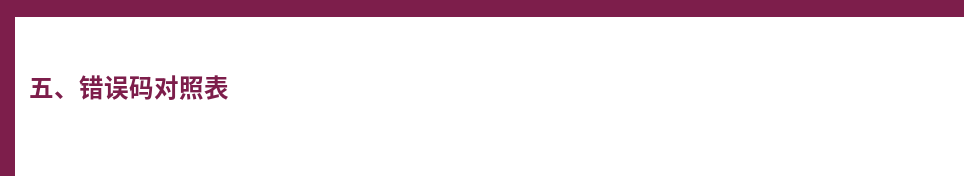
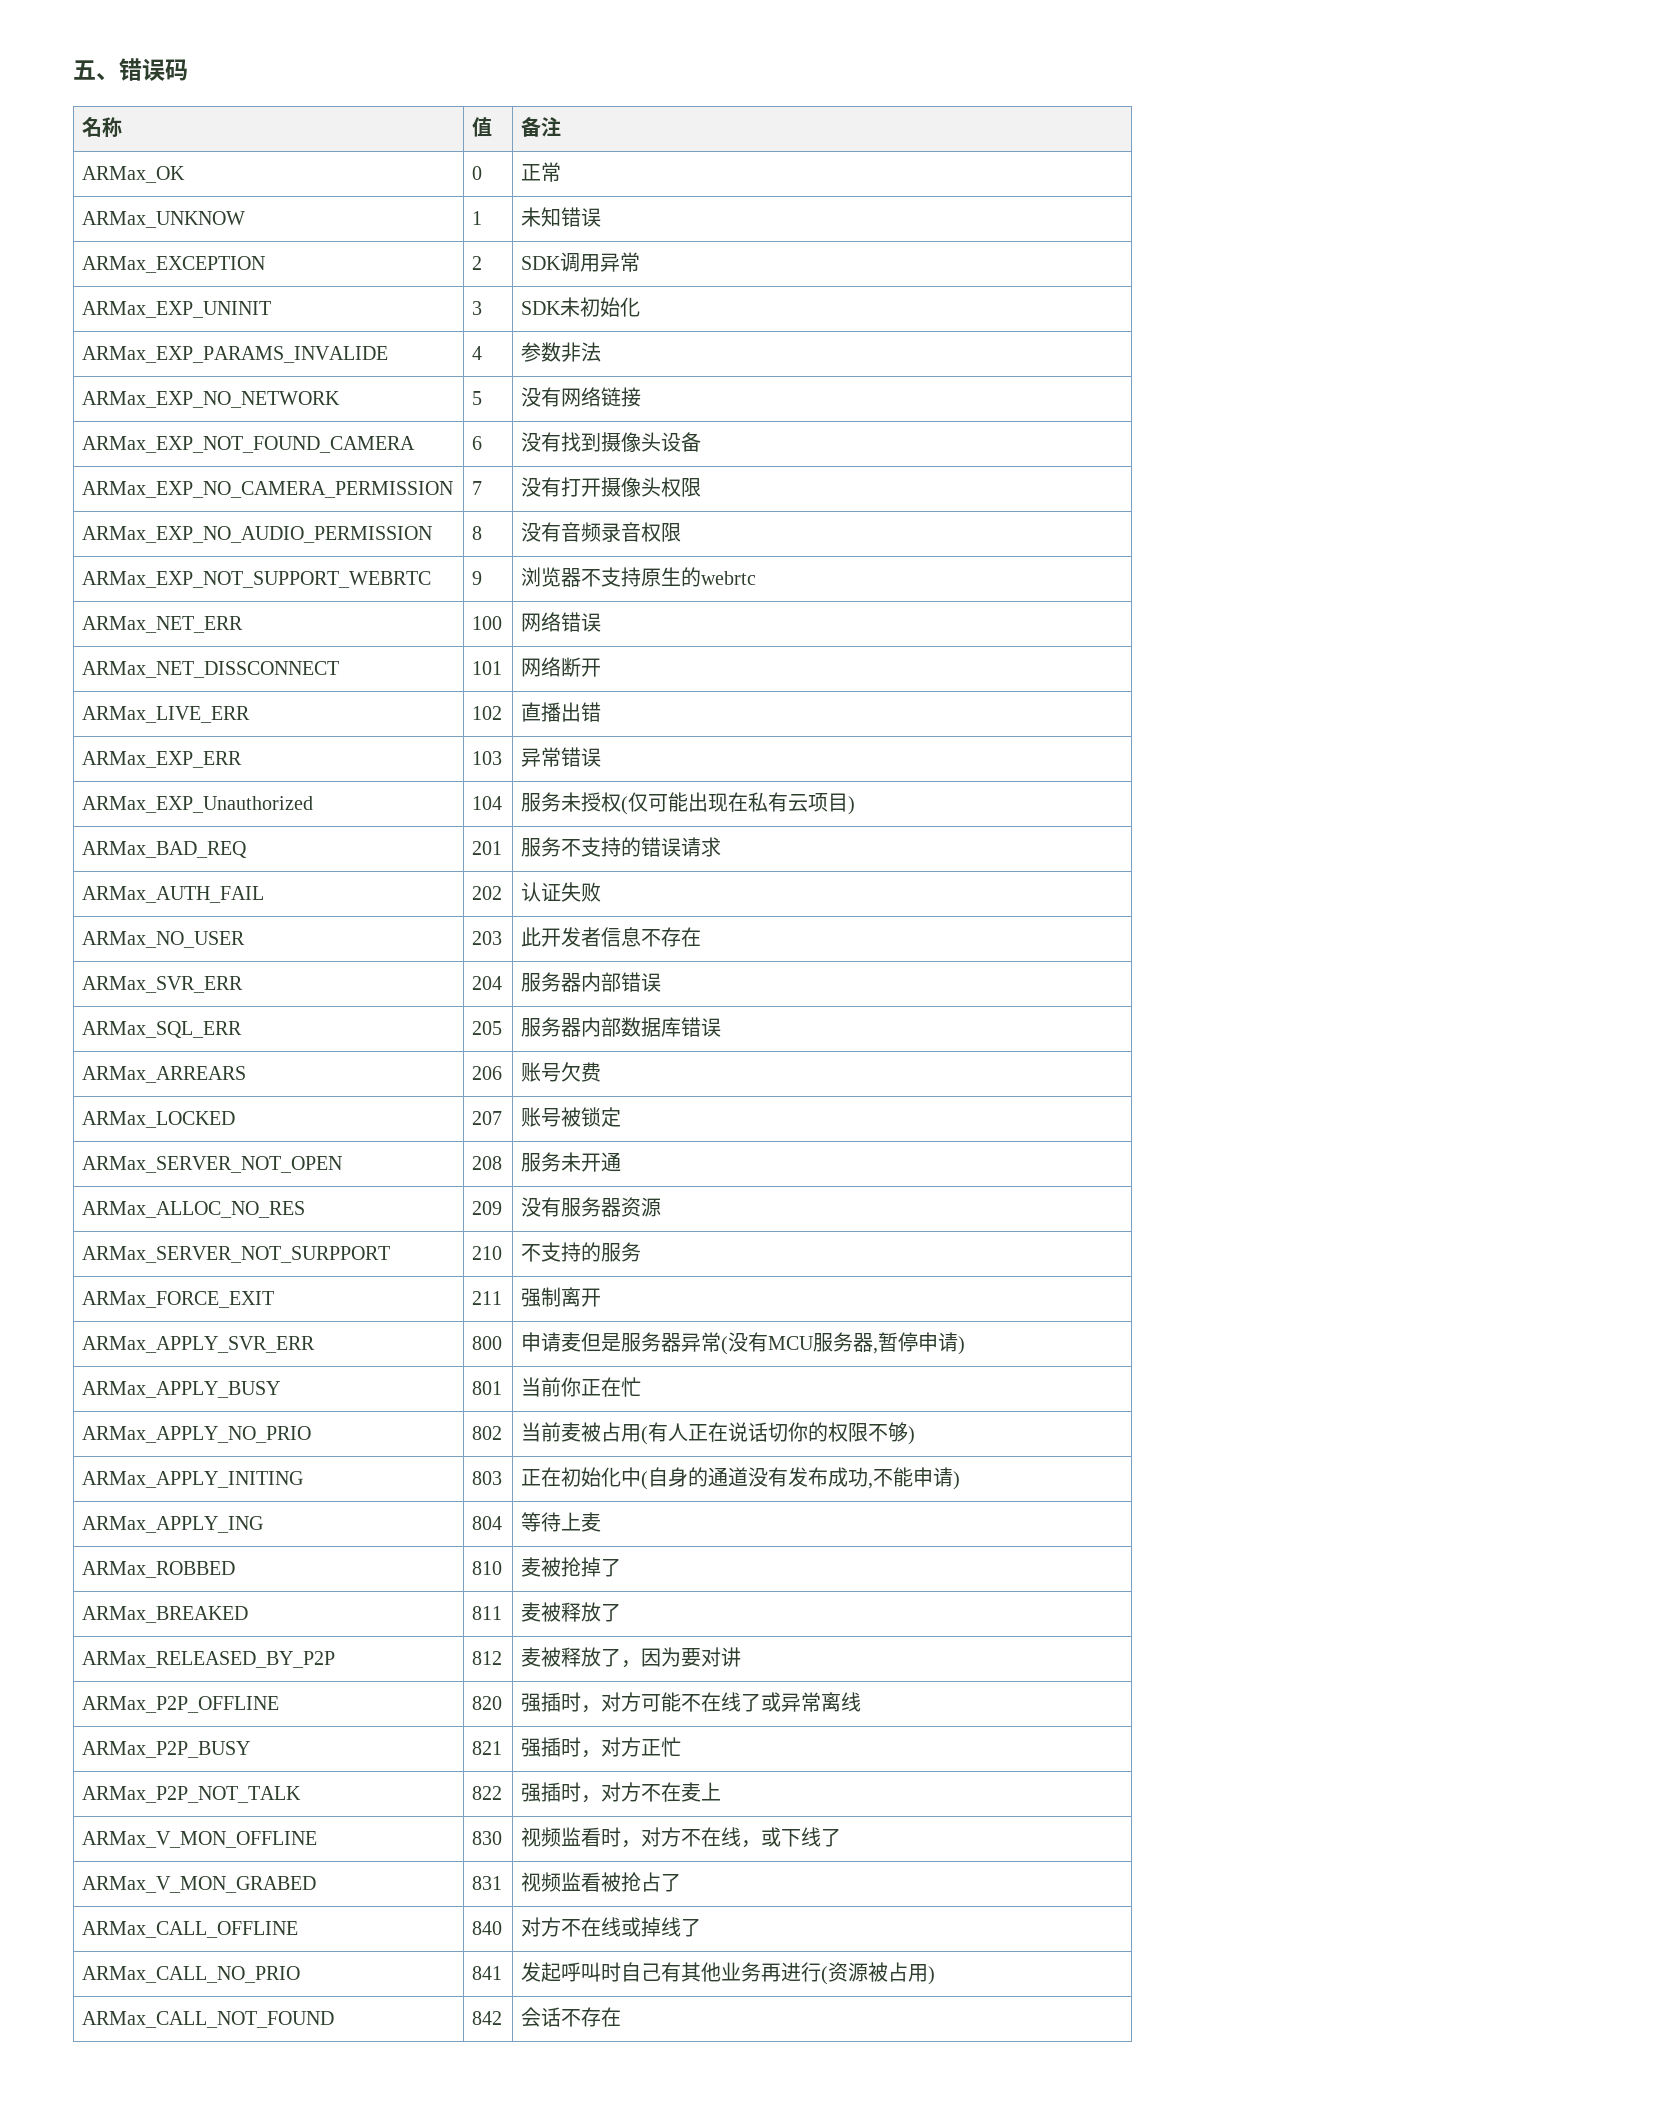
[154,75,229,100] 对照表 -> [82,117,123,138] [472,117,493,137] [521,117,562,137] [82,166,186,183] [472,166,483,180] [521,162,562,182] [82,211,246,228] [472,211,483,225] [521,207,602,227] [82,256,266,273] [472,256,483,270] [521,252,641,272] [82,301,272,318] [472,301,483,315] [521,297,641,317] [82,346,389,363] [472,346,483,360] [521,342,602,362] [82,391,341,408] [472,391,483,405] [521,387,642,407] [82,436,416,453] [472,436,483,450] [521,432,702,452] [82,481,454,498] [472,481,483,495] [521,477,702,497] [82,526,433,543] [472,526,483,540] [521,522,682,542] [82,571,432,588] [472,571,483,585] [521,567,757,587] [82,616,244,633] [472,616,503,630] [521,612,602,632] [82,661,340,678] [472,661,503,675] [521,657,602,677] [82,706,251,723] [472,706,503,720] [521,702,602,722] [82,751,243,768] [472,751,503,765] [521,747,602,767] [82,796,314,813] [472,796,503,810] [521,792,856,815] [82,841,248,858] [472,841,503,855] [521,837,722,857] [82,886,265,903] [472,886,503,900] [521,882,602,902] [82,931,246,948] [472,931,503,945] [521,927,702,947] [82,976,244,993] [472,976,503,990] [521,972,662,992] [82,1021,243,1038] [472,1021,503,1035] [521,1017,722,1037] [82,1066,247,1083] [472,1066,503,1080] [521,1062,602,1082] [82,1111,236,1128] [472,1111,503,1125] [521,1107,622,1127] [82,1156,343,1173] [472,1156,503,1170] [521,1152,622,1172] [82,1201,306,1218] [472,1201,503,1215] [521,1197,662,1217] [82,1246,391,1263] [472,1246,503,1260] [521,1242,642,1262] [82,1291,275,1308] [472,1291,503,1305] [521,1287,602,1307] [82,1336,316,1353] [472,1336,503,1350] [521,1332,966,1355] [82,1381,281,1398] [472,1381,503,1395] [521,1377,642,1397] [82,1426,312,1443] [472,1426,503,1440] [521,1422,916,1445] [82,1471,304,1488] [472,1471,503,1485] [521,1467,961,1490] [82,1516,264,1533] [472,1516,503,1530] [521,1512,602,1532] [82,1561,236,1578] [472,1561,503,1575] [521,1557,622,1577] [82,1606,249,1623] [472,1606,503,1620] [521,1602,622,1622] [82,1651,336,1668] [472,1651,503,1665] [521,1647,742,1668] [82,1696,280,1713] [472,1696,503,1710] [521,1692,862,1713] [82,1741,251,1758] [472,1741,503,1755] [521,1737,682,1758] [82,1786,302,1803] [472,1786,503,1800] [521,1782,722,1803] [82,1831,318,1848] [472,1831,503,1845] [521,1827,842,1848] [82,1876,317,1893] [472,1876,503,1890] [521,1872,682,1892] [82,1921,299,1938] [472,1921,503,1935] [521,1917,702,1937] [82,1966,301,1983] [472,1966,503,1980] [521,1962,936,1985] [82,2011,335,2028] [472,2011,503,2025] [521,2007,622,2027] // 名称 | 值 | 备注 // ARMax_OK | 0 | 正常 // ARMax_UNKNOW | 1 | 未知错误 // ARMax_EXCEPTION | 2 | SDK调用异常 // ARMax_EXP_UNINIT | 3 | SDK未初始化 // ARMax_EXP_PARAMS_INVALIDE | 4 | 参数非法 // ARMax_EXP_NO_NETWORK | 5 | 没有网络链接 // ARMax_EXP_NOT_FOUND_CAMERA | 6 | 没有找到摄像头设备 // ARMax_EXP_NO_CAMERA_PERMISSION | 7 | 没有打开摄像头权限 // ARMax_EXP_NO_AUDIO_PERMISSION | 8 | 没有音频录音权限 // ARMax_EXP_NOT_SUPPORT_WEBRTC | 9 | 浏览器不支持原生的webrtc // ARMax_NET_ERR | 100 | 网络错误 // ARMax_NET_DISSCONNECT | 101 | 网络断开 // ARMax_LIVE_ERR | 102 | 直播出错 // ARMax_EXP_ERR | 103 | 异常错误 // ARMax_EXP_Unauthorized | 104 | 服务未授权(仅可能出现在私有云项目) // ARMax_BAD_REQ | 201 | 服务不支持的错误请求 // ARMax_AUTH_FAIL | 202 | 认证失败 // ARMax_NO_USER | 203 | 此开发者信息不存在 // ARMax_SVR_ERR | 204 | 服务器内部错误 // ARMax_SQL_ERR | 205 | 服务器内部数据库错误 // ARMax_ARREARS | 206 | 账号欠费 // ARMax_LOCKED | 207 | 账号被锁定 // ARMax_SERVER_NOT_OPEN | 208 | 服务未开通 // ARMax_ALLOC_NO_RES | 209 | 没有服务器资源 // ARMax_SERVER_NOT_SURPPORT | 210 | 不支持的服务 // ARMax_FORCE_EXIT | 211 | 强制离开 // ARMax_APPLY_SVR_ERR | 800 | 申请麦但是服务器异常(没有MCU服务器,暂停申请) // ARMax_APPLY_BUSY | 801 | 当前你正在忙 // ARMax_APPLY_NO_PRIO | 802 | 当前麦被占用(有人正在说话切你的权限不够) // ARMax_APPLY_INITING | 803 | 正在初始化中(自身的通道没有发布成功,不能申请) // ARMax_APPLY_ING | 804 | 等待上麦 // ARMax_ROBBED | 810 | 麦被抢掉了 // ARMax_BREAKED | 811 | 麦被释放了 // ARMax_RELEASED_BY_P2P | 812 | 麦被释放了，因为要对讲 // ARMax_P2P_OFFLINE | 820 | 强插时，对方可能不在线了或异常离线 // ARMax_P2P_BUSY | 821 | 强插时，对方正忙 // ARMax_P2P_NOT_TALK | 822 | 强插时，对方不在麦上 // ARMax_V_MON_OFFLINE | 830 | 视频监看时，对方不在线，或下线了 // ARMax_V_MON_GRABED | 831 | 视频监看被抢占了 // ARMax_CALL_OFFLINE | 840 | 对方不在线或掉线了 // ARMax_CALL_NO_PRIO | 841 | 发起呼叫时自己有其他业务再进行(资源被占用) // ARMax_CALL_NOT_FOUND | 842 | 会话不存在

